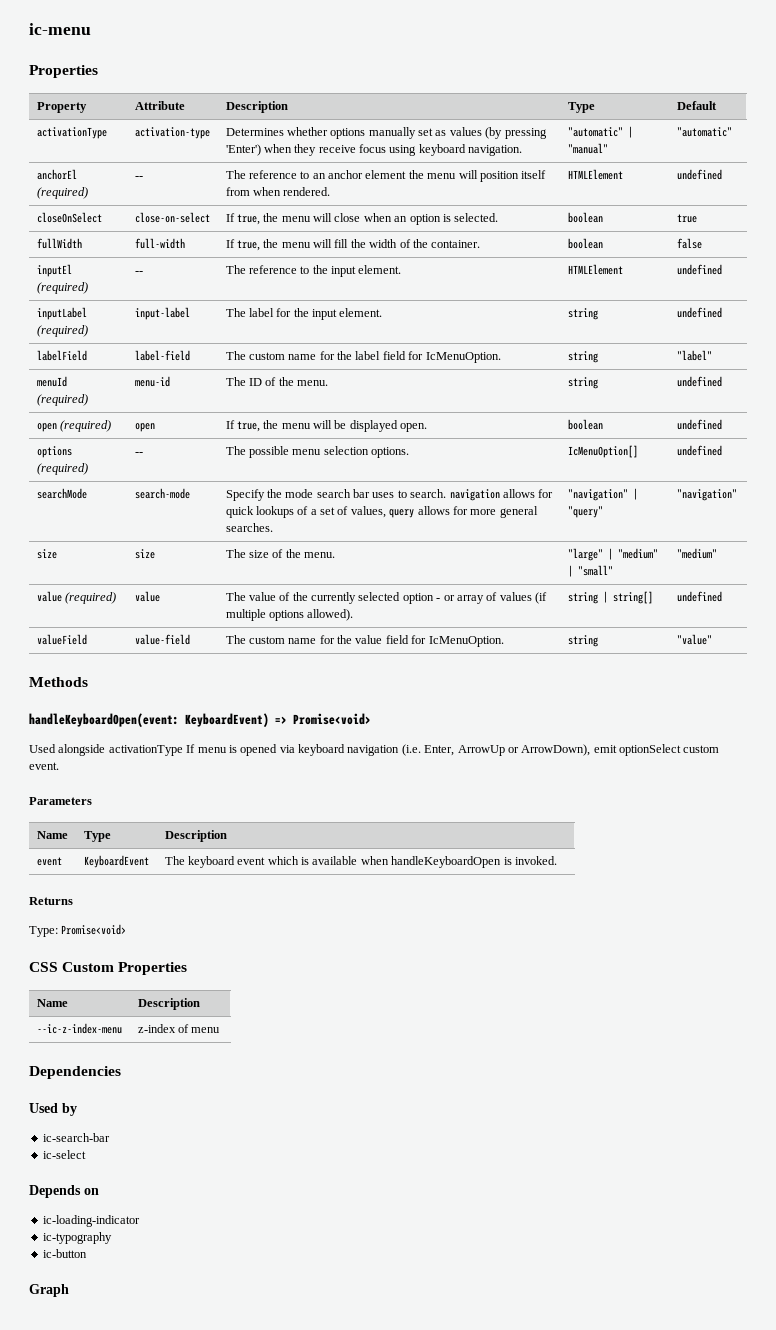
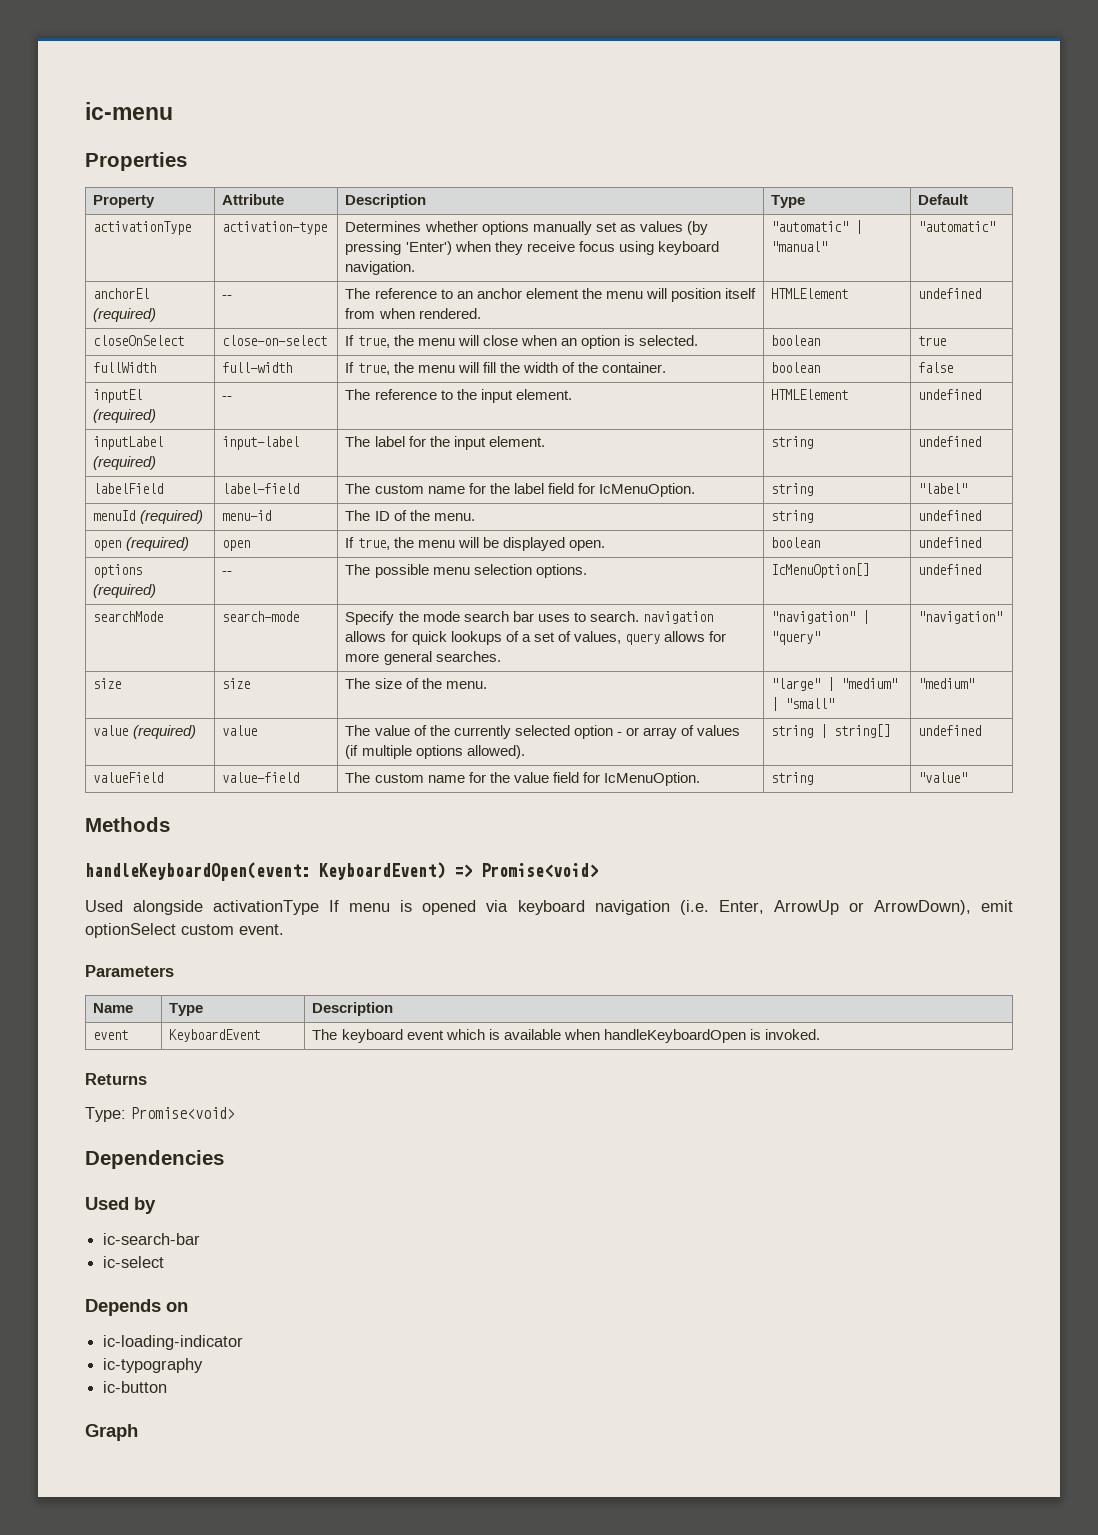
[29,962,188,975] [36,999,68,1007] [137,998,200,1010] [36,1023,122,1034] [137,1024,221,1033] // CSS Custom Properties // Name | Description // --ic-z-index-menu | z-index of menu -> (235, 1113) none

